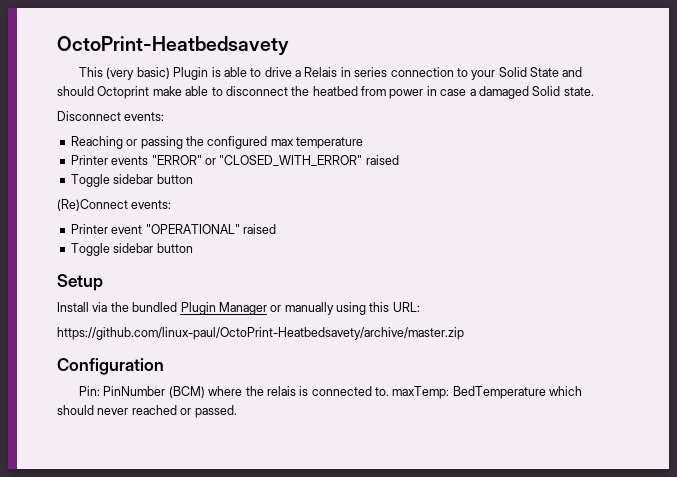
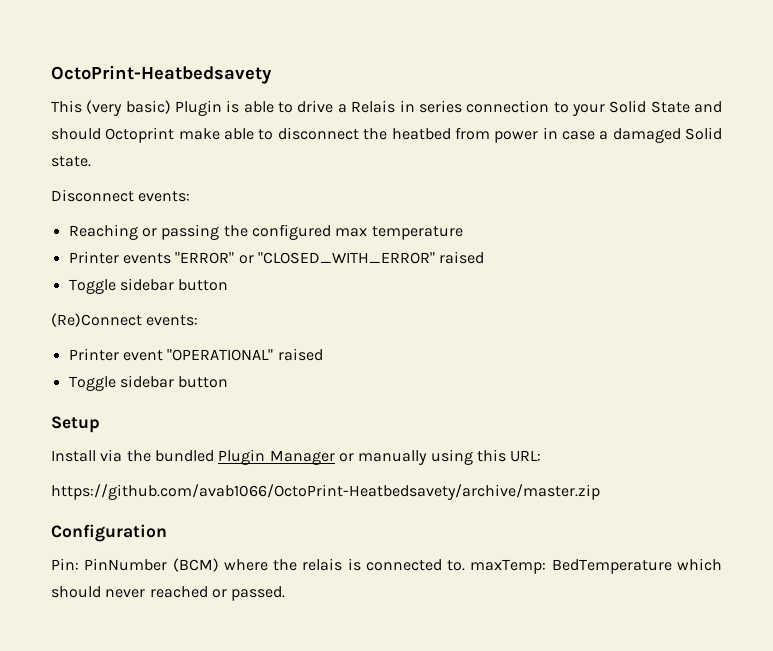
[57,327,464,340] https://github.com/linux-paul/OctoPrint-Heatbedsavety/archive/master.zip -> [51,484,600,500] https://github.com/avab1066/OctoPrint-Heatbedsavety/archive/master.zip

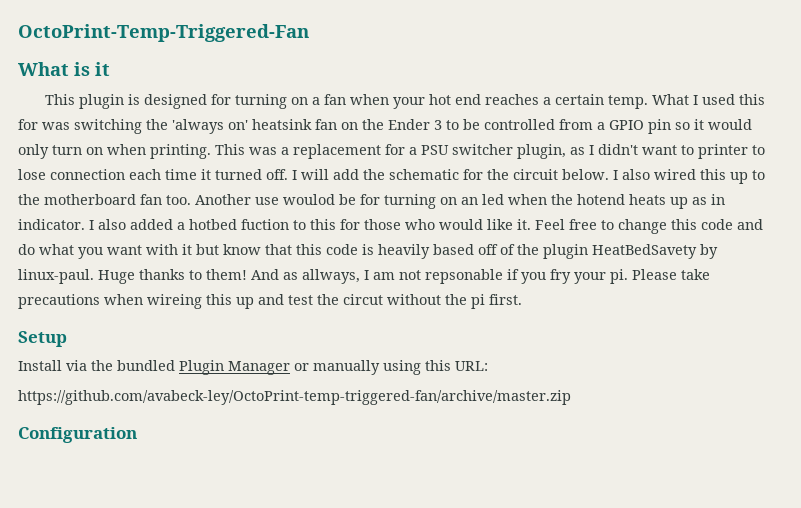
[51,65,272,84] [51,100,723,116] [51,127,722,143] [51,156,91,167] [51,189,191,202] [68,224,463,240] [68,251,485,264] [68,278,229,294] [51,313,199,327] [68,348,323,361] [68,375,229,391] OctoPrint-Heatbedsavety // This (very basic) Plugin is able to drive a Relais in series connection to your Solid State and should Octoprint make able to disconnect the heatbed from power in case a damaged Solid state. // Disconnect events: // Reaching or passing the configured max temperature // Printer events "ERROR" or "CLOSED_WITH_ERROR" raised // Toggle sidebar button // (Re)Connect events: // Printer event "OPERATIONAL" raised // Toggle sidebar button -> [18,24,309,42] [18,62,110,76] [44,94,765,109] [18,119,752,134] [18,144,765,159] [18,169,765,184] [18,194,725,209] [18,219,763,234] [18,244,718,259] [18,269,710,284] [18,294,522,309] OctoPrint-Temp-Triggered-Fan // What is it // This plugin is designed for turning on a fan when your hot end reaches a certain temp. What I used this for was switching the 'always on' heatsink fan on the Ender 3 to be controlled from a GPIO pin so it would only turn on when printing. This was a replacement for a PSU switcher plugin, as I didn't want to printer to lose connection each time it turned off. I will add the schematic for the circuit below. I also wired this up to the motherboard fan too. Another use woulod be for turning on an led when the hotend heats up as in indicator. I also added a hotbed fuction to this for those who would like it. Feel free to change this code and do what you want with it but know that this code is heavily based off of the plugin HeatBedSavety by linux-paul. Huge thanks to them! And as allways, I am not repsonable if you fry your pi. Please take precautions when wireing this up and test the circut without the pi first.
[51,484,600,500] https://github.com/avab1066/OctoPrint-Heatbedsavety/archive/master.zip -> [18,390,571,405] https://github.com/avabeck-ley/OctoPrint-temp-triggered-fan/archive/master.zip
[51,558,722,574] [51,586,286,601] // Pin: PinNumber (BCM) where the relais is connected to. maxTemp: BedTemperature which should never reached or passed. -> (137, 435) none

